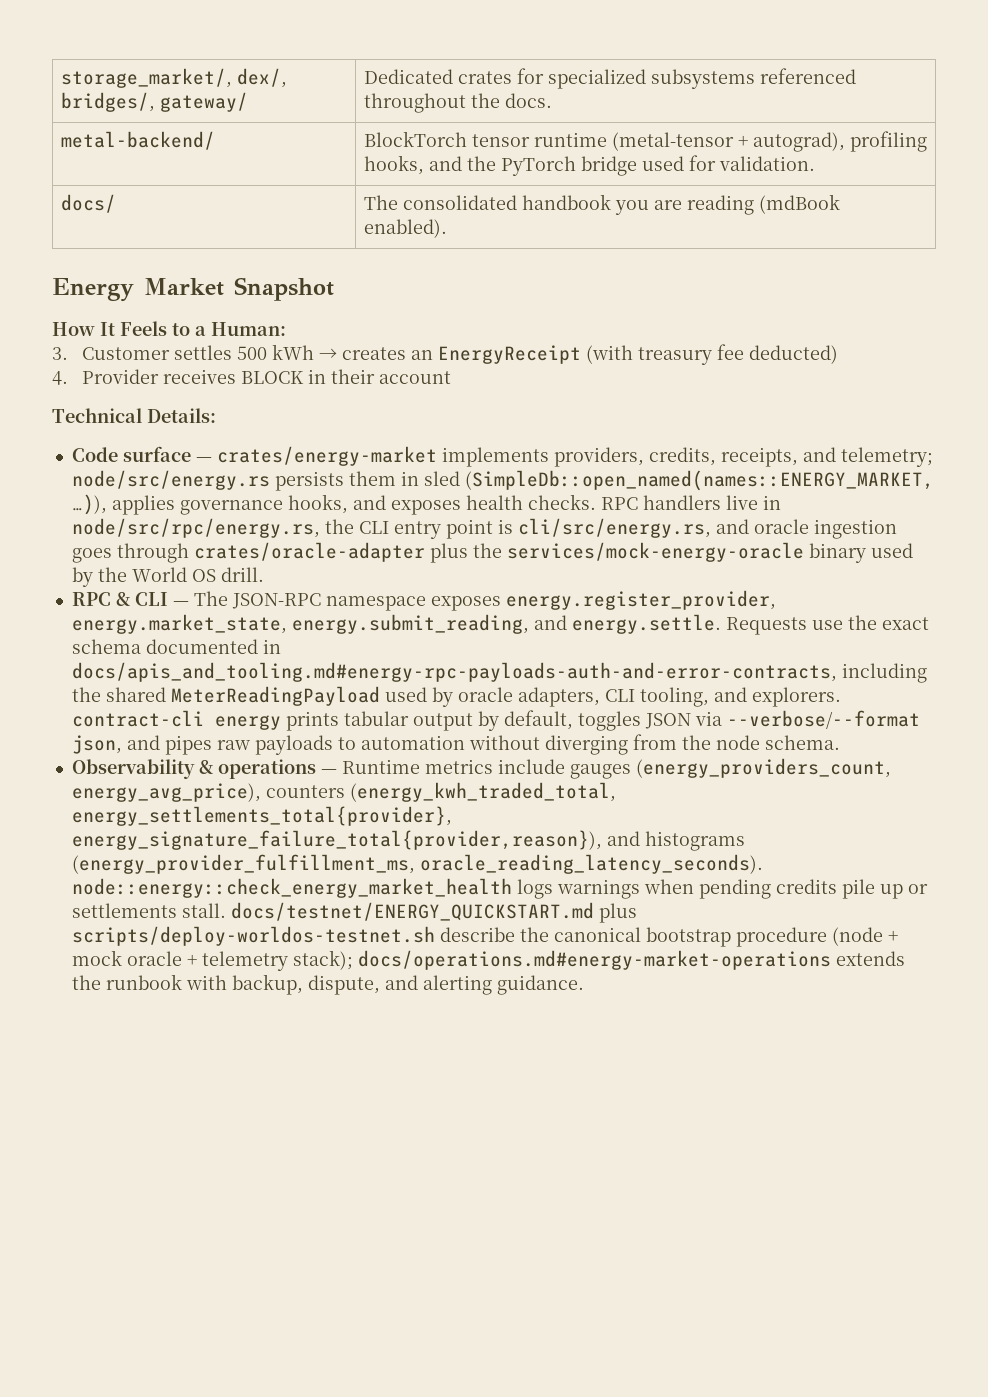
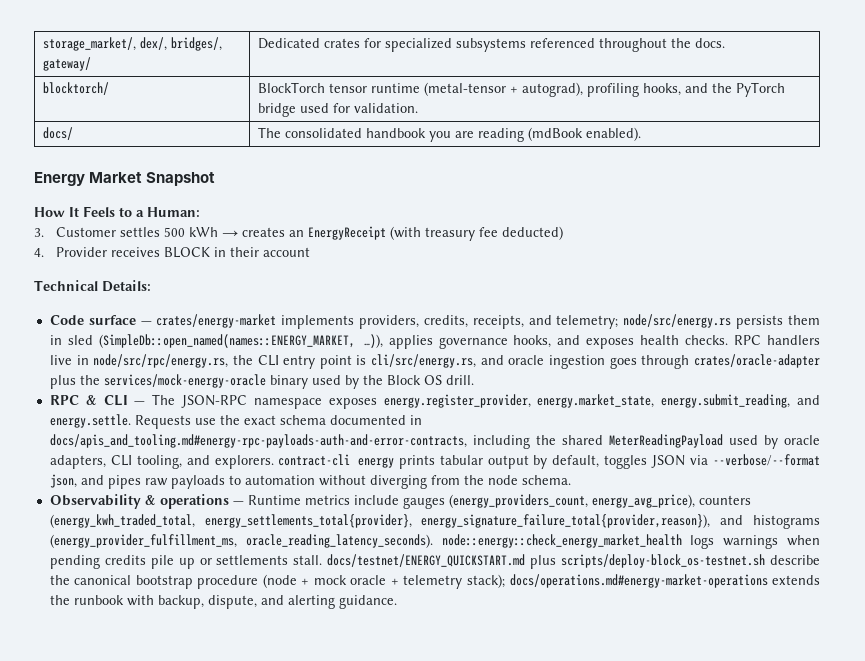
[60,131,215,150] metal-backend/ -> [42,82,109,95] blocktorch/
[131,567,187,582] World -> [386,375,421,385] Block
[71,926,435,946] scripts/deploy-worldos-testnet.sh -> [561,554,766,568] scripts/deploy-block_os-testnet.sh

